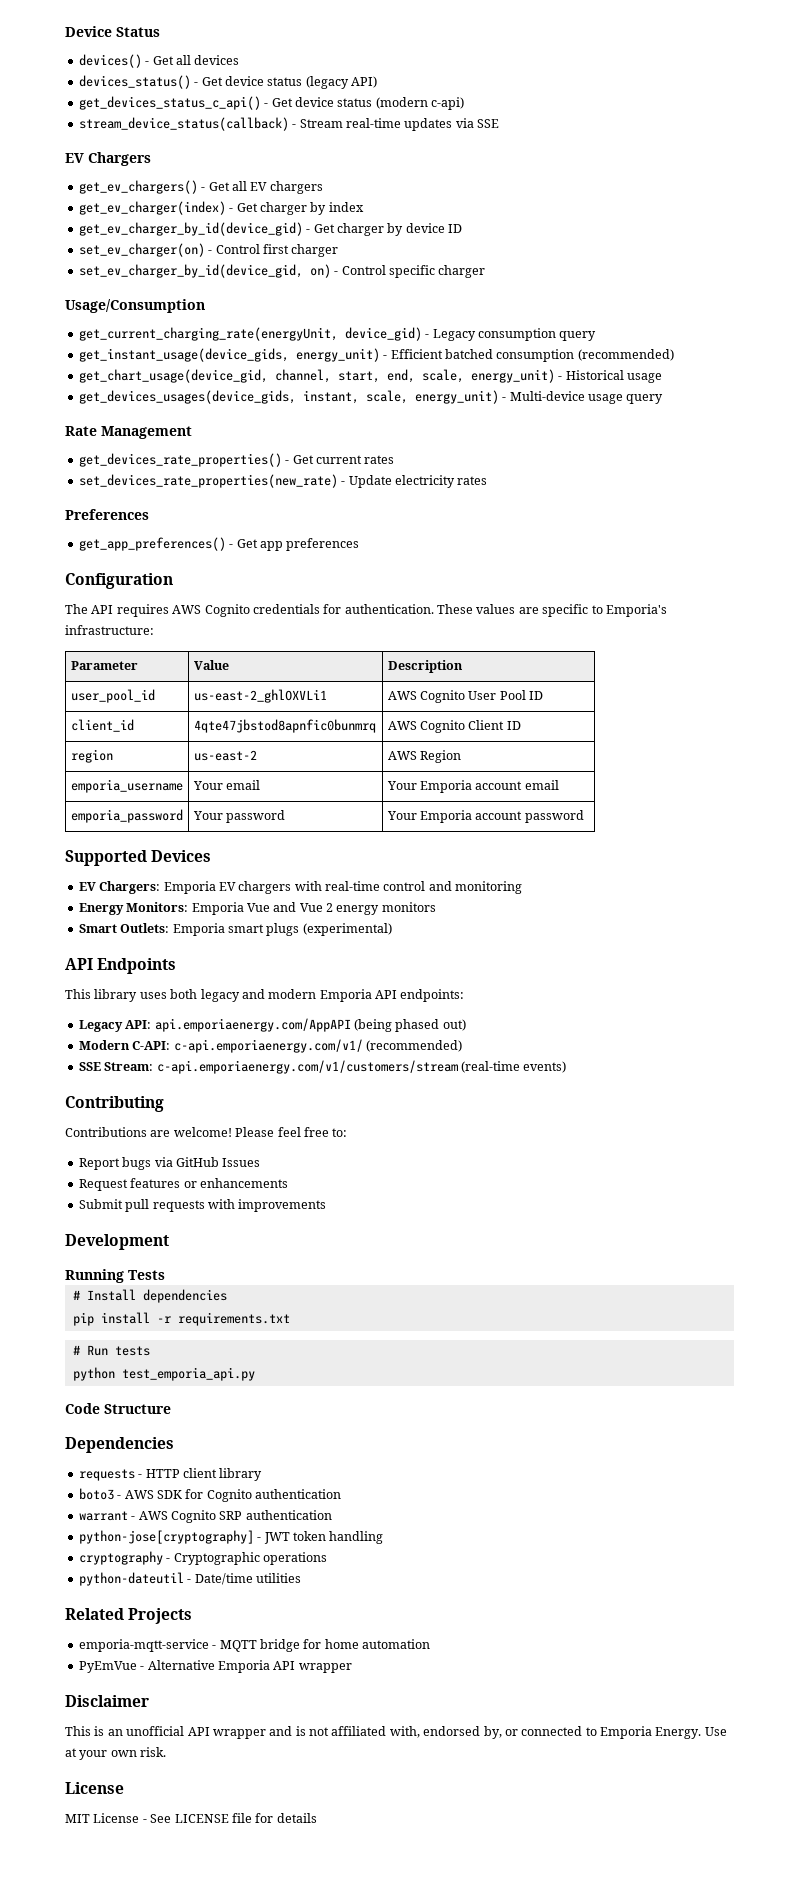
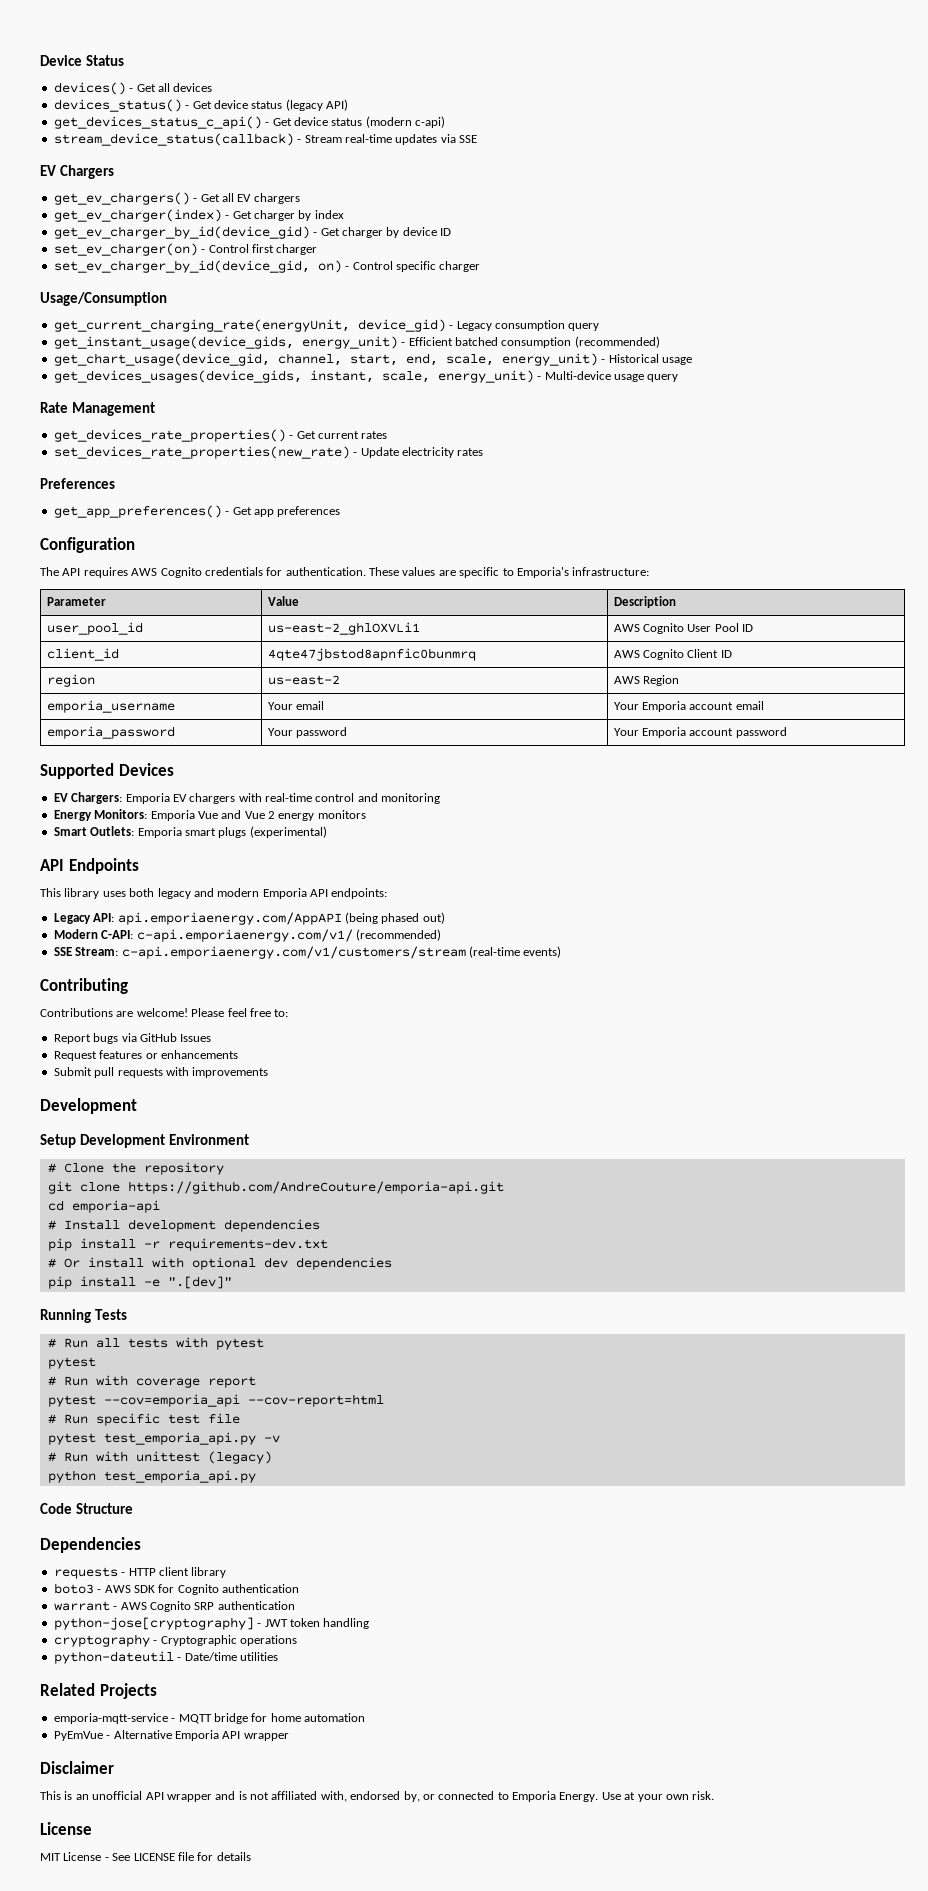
[65,1269,165,1283] Running Tests -> [40,1134,249,1148] [47,1162,224,1175] [47,1181,504,1194] [47,1200,160,1213] Setup Development Environment // # Clone the repository // git clone https://github.com/AndreCouture/emporia-api.git // cd emporia-api
(136, 1295) none -> [127,1219,216,1232] development
[177,1312,290,1326] [72,1345,108,1356] requirements.txt // # Run -> [167,1238,328,1251] [47,1257,392,1270] [47,1276,232,1289] [40,1309,127,1323] [47,1338,120,1348] requirements-dev.txt // # Or install with optional dev dependencies // pip install -e ".[dev]" // Running Tests // # Run all
(150, 1351) none -> [175,1337,264,1350] [47,1357,96,1369] [47,1375,256,1388] [47,1394,384,1407] [47,1413,240,1426] [47,1432,280,1445] [47,1451,272,1464] with pytest // pytest // # Run with coverage report // pytest --cov=emporia_api --cov-report=html // # Run specific test file // pytest test_emporia_api.py -v // # Run with unittest (legacy)

